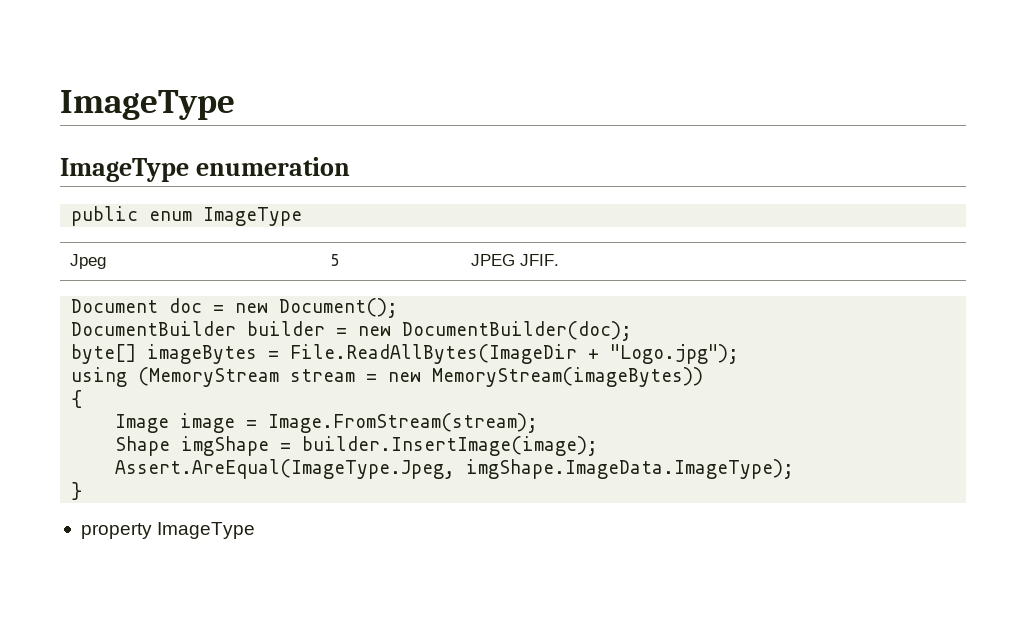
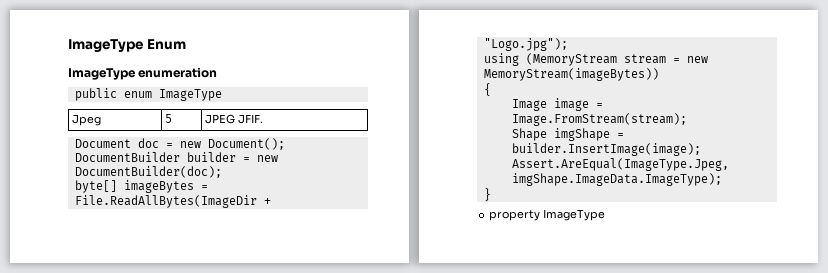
[60,90,235,120] ImageType -> [68,39,186,52] ImageType Enum

